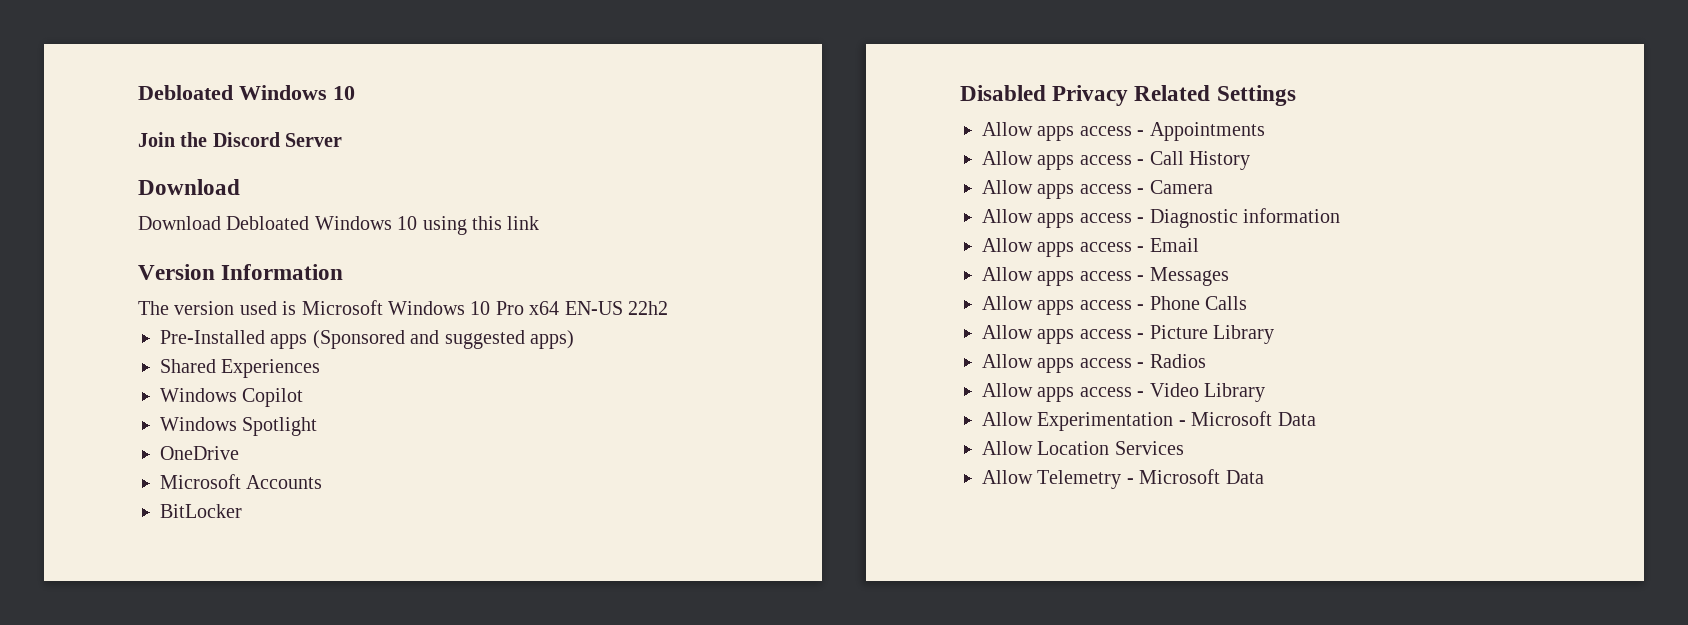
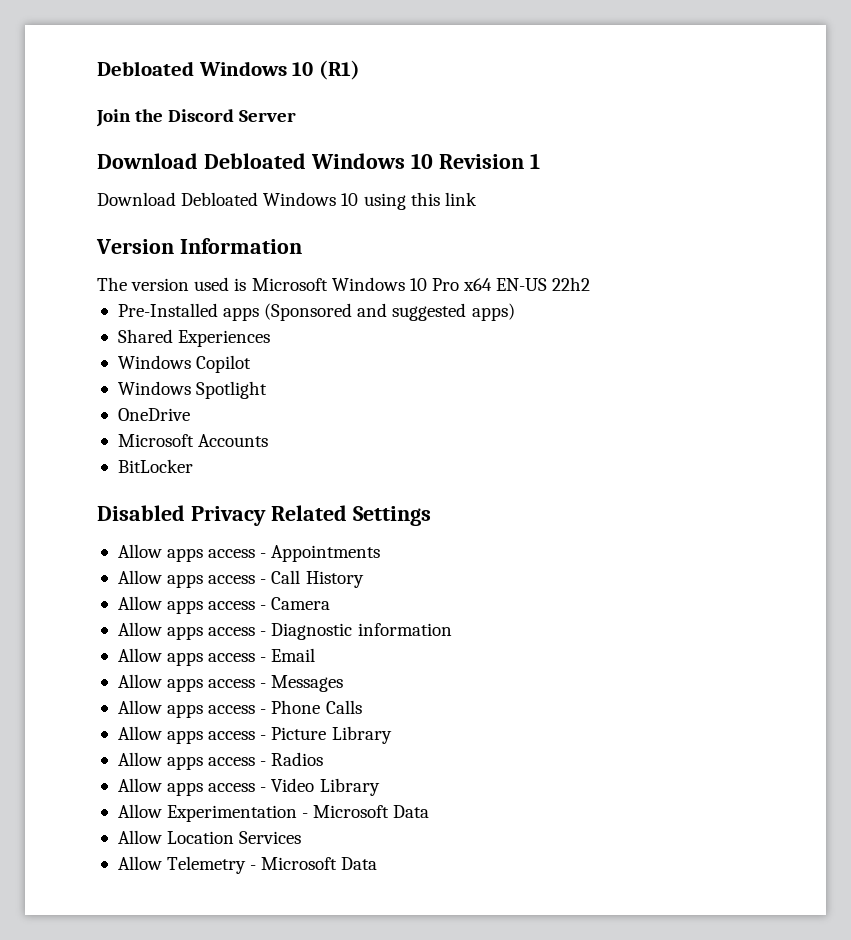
[138,85,355,100] Debloated Windows 10 -> [97,60,361,80] Debloated Windows 10 (R1)
(240, 187) none -> [203,153,540,169] Debloated Windows 10 Revision 1

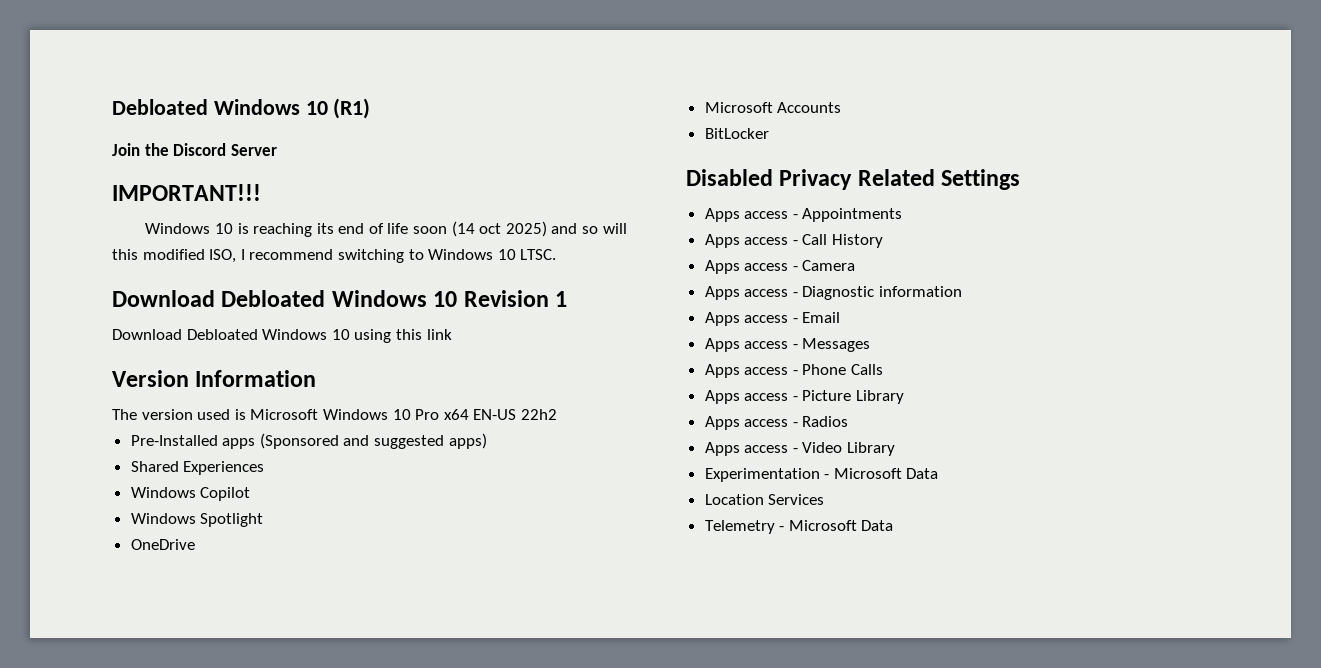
(297, 116) none -> [112,184,261,201] [145,221,627,237] [112,249,557,263] // IMPORTANT!!! // Windows 10 is reaching its end of life soon (14 oct 2025) and so will this modified ISO, I recommend switching to Windows 10 LTSC.
[117,544,204,562] Allow apps -> [704,208,740,222] Apps
[117,570,204,588] Allow apps -> [704,234,740,248] Apps
[117,596,204,614] Allow apps -> [704,260,740,274] Apps
[117,622,204,640] Allow apps -> [704,286,740,300] Apps
[117,648,204,666] Allow apps -> [704,312,740,326] Apps
[117,674,204,692] Allow apps -> [704,338,740,352] Apps
[117,700,204,718] Allow apps -> [704,364,740,378] Apps
[117,726,204,744] Allow apps -> [704,390,740,404] Apps
[117,752,204,770] Allow apps -> [704,416,740,430] Apps
[117,778,204,796] Allow apps -> [704,442,740,456] Apps
[117,804,162,818] Allow -> (896, 449) none
[117,830,162,844] Allow -> (939, 473) none
[117,856,162,870] Allow -> (825, 499) none

